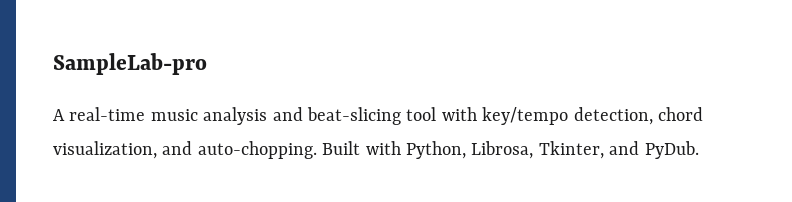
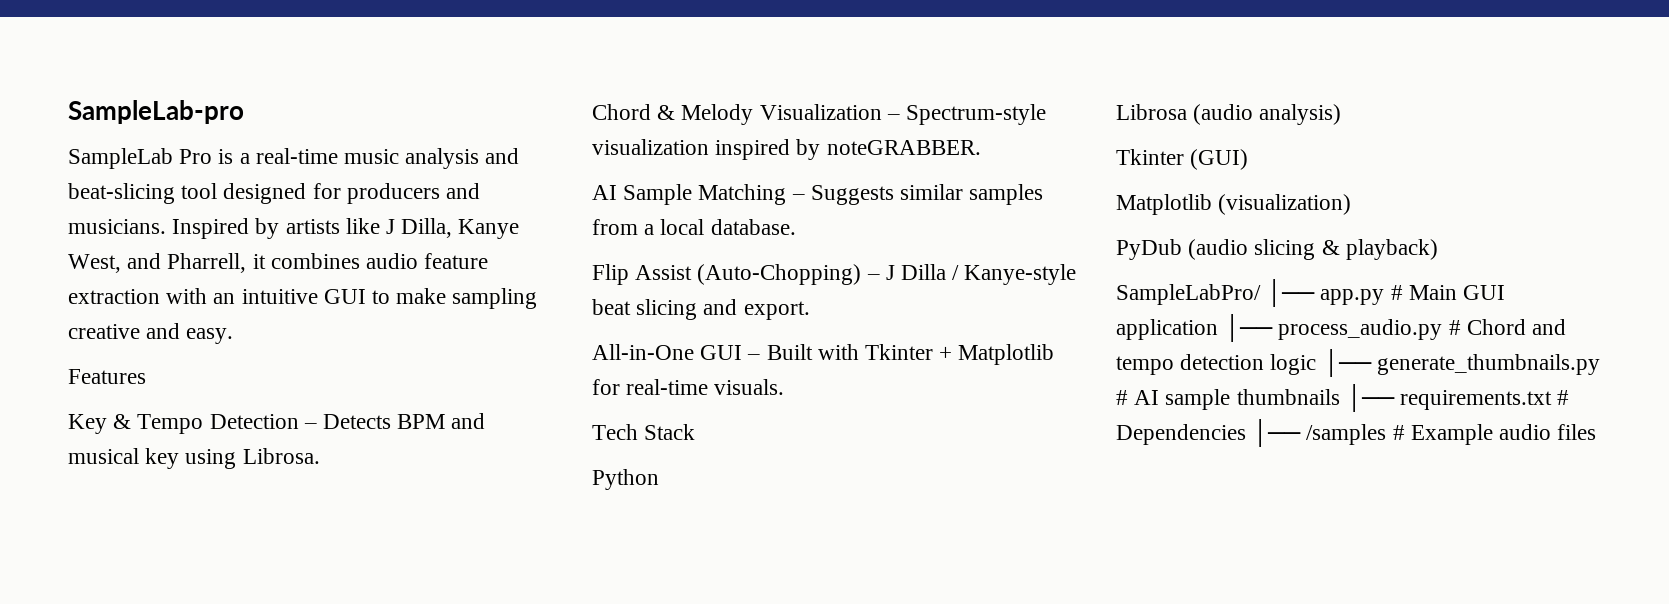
[53,109,65,121] A -> [68,148,250,169] SampleLab Pro is a
[441,107,703,125] [53,141,699,159] with key/tempo detection, chord visualization, and auto-chopping. Built with Python, Librosa, Tkinter, and PyDub. -> [223,183,481,204] [68,218,520,239] [68,253,489,273] [68,288,538,309] [68,323,234,344] [68,369,146,384] [68,413,486,434] [68,448,320,469] [592,104,1047,125] [592,139,981,160] [592,184,1044,205] [592,219,796,235] [592,264,1077,285] [592,299,810,320] [592,344,1055,365] [592,379,785,395] [592,424,696,440] [592,469,659,490] [1116,104,1342,125] [1116,149,1249,170] [1116,194,1352,215] [1116,239,1438,260] [1116,279,1506,307] [1116,314,1567,342] [1116,349,1600,377] [1116,384,1570,412] [1116,419,1597,447] designed for producers and musicians. Inspired by artists like J Dilla, Kanye West, and Pharrell, it combines audio feature extraction with an intuitive GUI to make sampling creative and easy. // Features // Key & Tempo Detection – Detects BPM and musical key using Librosa. // Chord & Melody Visualization – Spectrum-style visualization inspired by noteGRABBER. // AI Sample Matching – Suggests similar samples from a local database. // Flip Assist (Auto-Chopping) – J Dilla / Kanye-style beat slicing and export. // All-in-One GUI – Built with Tkinter + Matplotlib for real-time visuals. // Tech Stack // Python // Librosa (audio analysis) // Tkinter (GUI) // Matplotlib (visualization) // PyDub (audio slicing & playback) // SampleLabPro/ │── app.py # Main GUI application │── process_audio.py # Chord and tempo detection logic │── generate_thumbnails.py # AI sample thumbnails │── requirements.txt # Dependencies │── /samples # Example audio files

